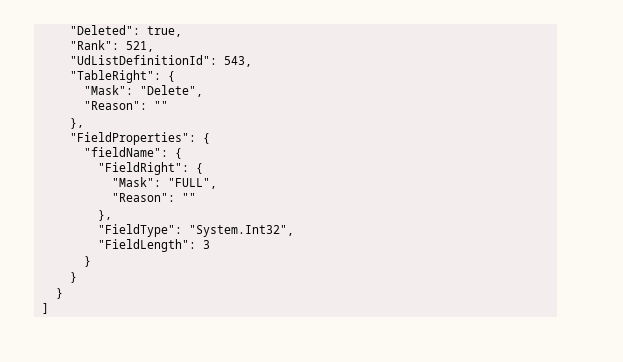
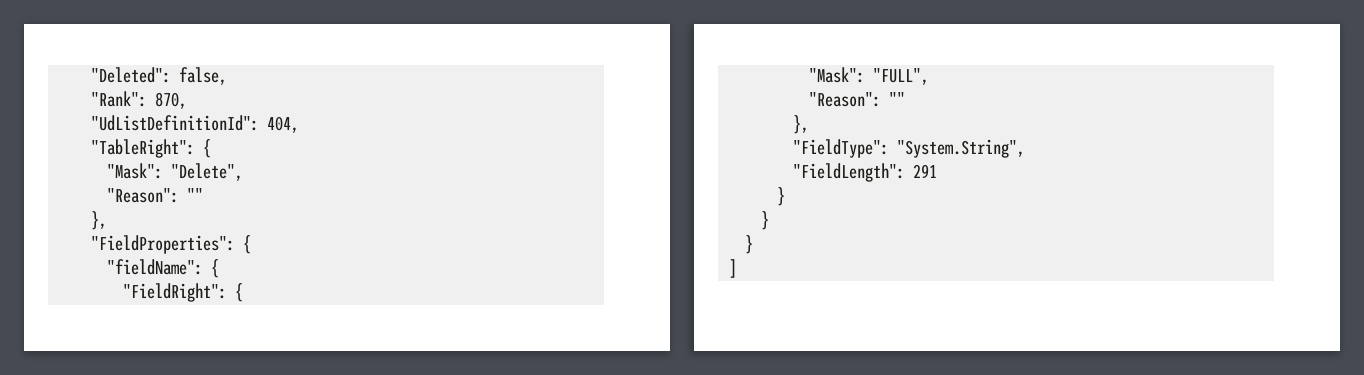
[146,26,182,37] true, -> [179,67,228,85] false,
[125,41,154,52] 521, -> [155,92,188,109] 870,
[223,56,252,67] 543, -> [267,116,300,133] 404,
[188,225,294,237] "System.Int32", -> [897,139,1026,158] "System.String",
[202,240,210,249] 3 -> [913,164,938,178] 291

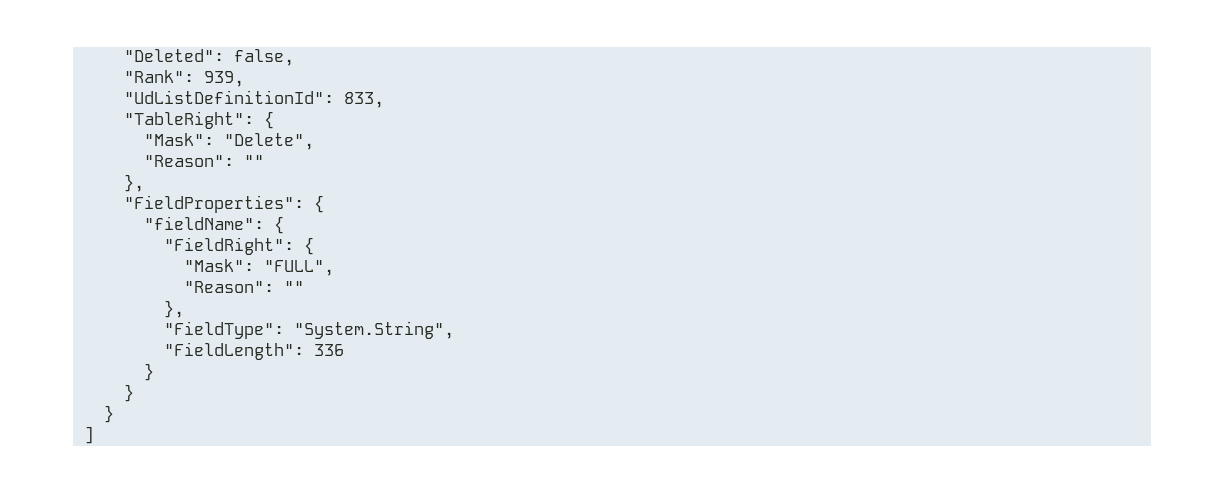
[155,92,188,109] 870, -> [204,71,245,87] 939,
[267,116,300,133] 404, -> [344,92,385,108] 833,
[913,164,938,178] 291 -> [314,344,345,356] 336

